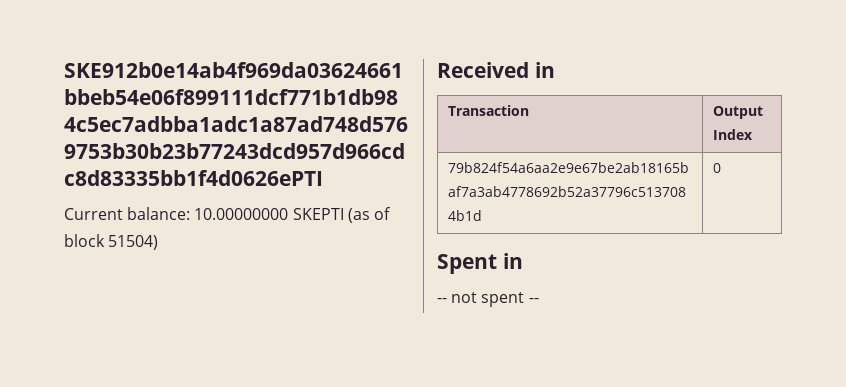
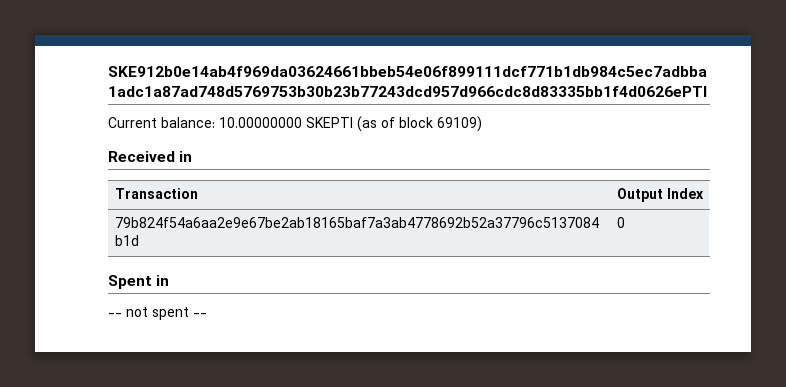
[108,235,159,250] 51504) -> [437,116,482,132] 69109)

